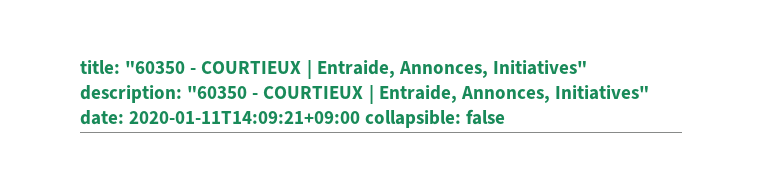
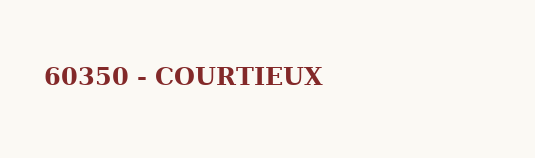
[80,60,587,79] [80,85,649,104] [80,109,506,128] title: "60350 - COURTIEUX | Entraide, Annonces, Initiatives" description: "60350 - COURTIEUX | Entraide, Annonces, Initiatives" date: 2020-01-11T14:09:21+09:00 collapsible: false -> [44,67,323,85] 60350 - COURTIEUX

